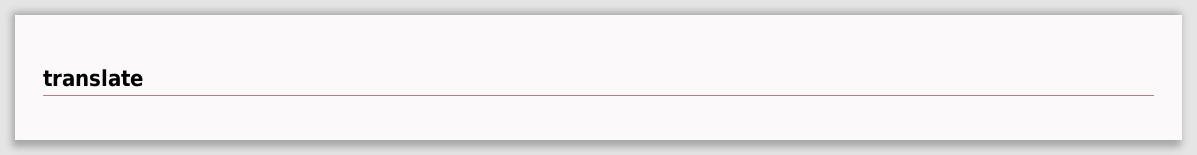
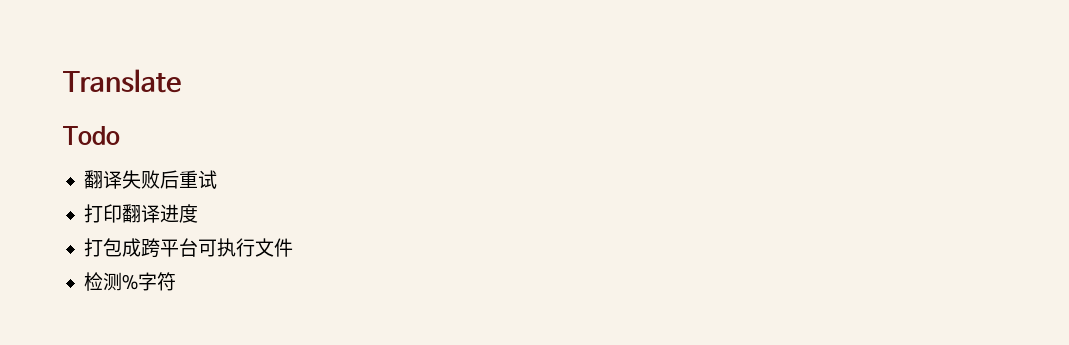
[43,69,143,87] translate -> [63,69,181,93] [63,126,120,145] [83,170,217,189] [83,204,198,223] [83,238,293,258] [83,272,176,291] Translate // Todo // 翻译失败后重试 // 打印翻译进度 // 打包成跨平台可执行文件 // 检测%字符

